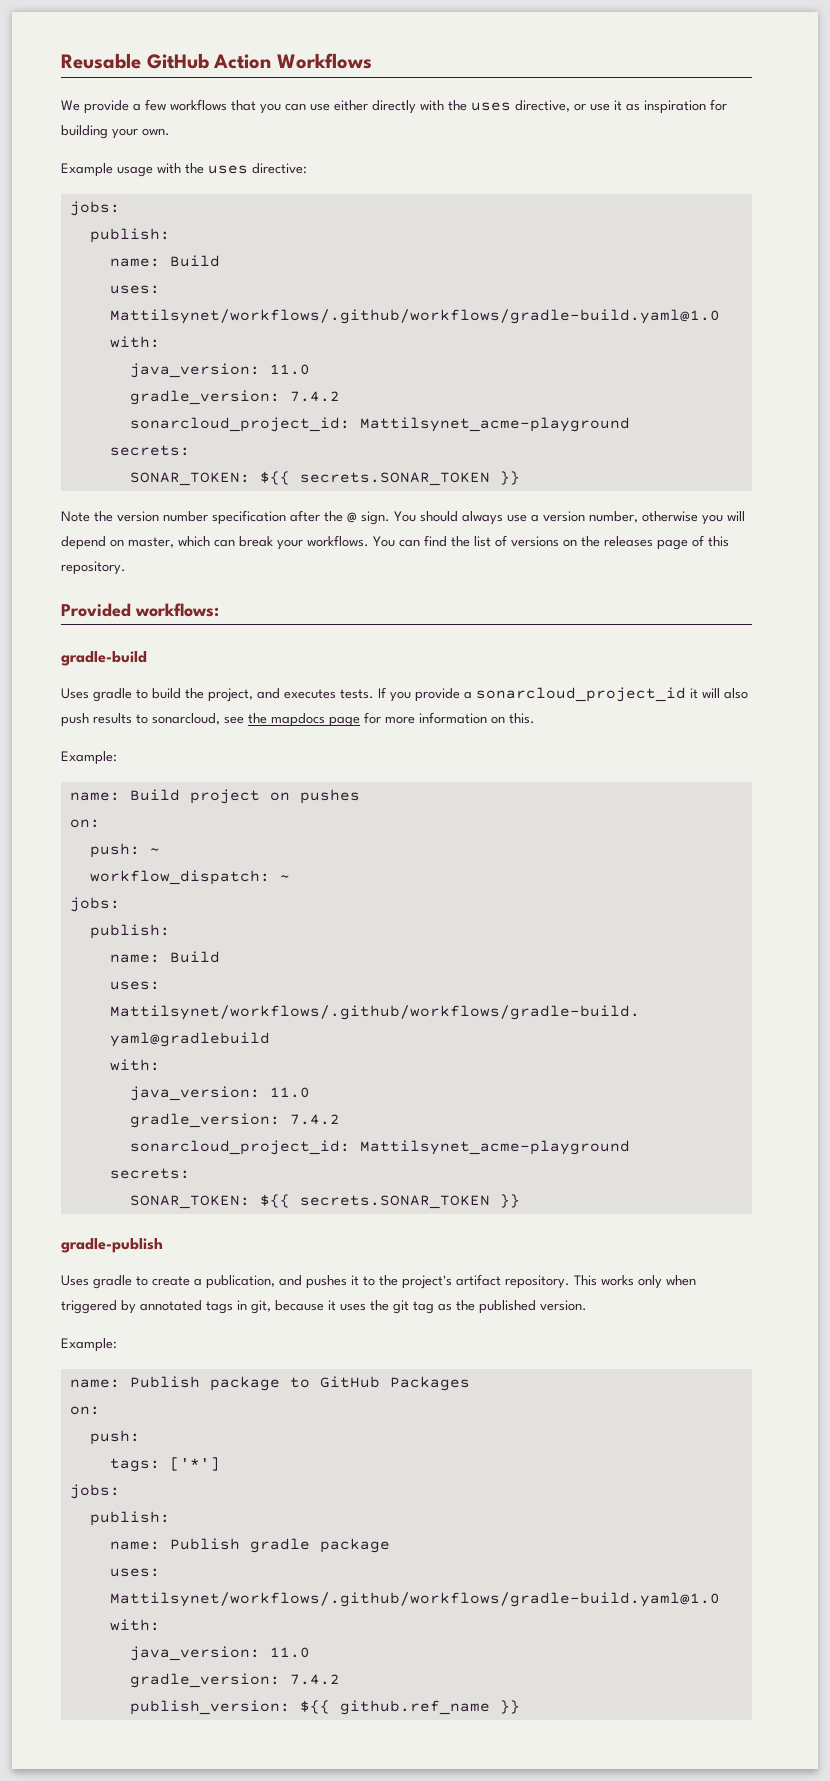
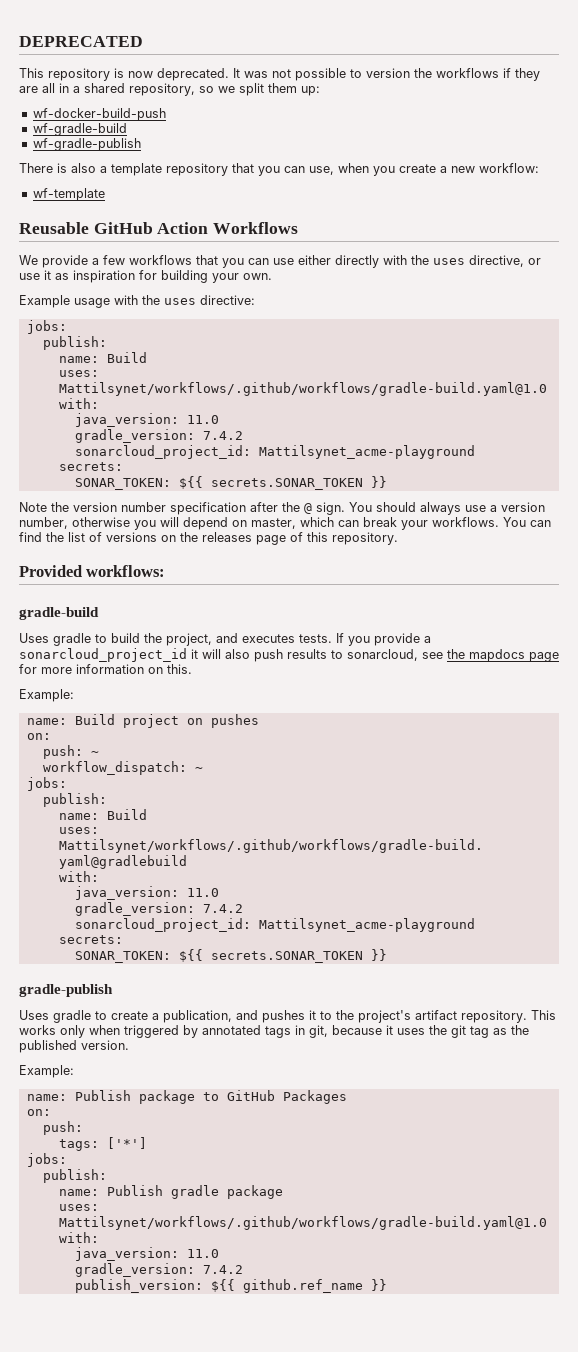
(61, 61) none -> [19,36,143,47] [19,68,540,81] [19,83,320,96] [32,108,166,121] [32,123,127,136] [32,138,141,151] [19,163,539,176] [32,188,105,201] DEPRECATED // This repository is now deprecated. It was not possible to version the workflows if they are all in a shared repository, so we split them up: // wf-docker-build-push // wf-gradle-build // wf-gradle-publish // There is also a template repository that you can use, when you create a new workflow: // wf-template //

